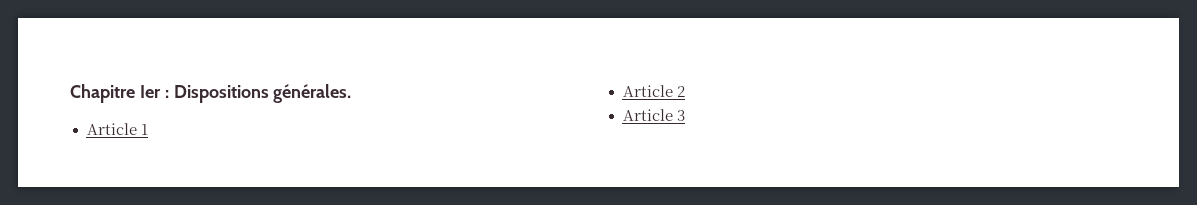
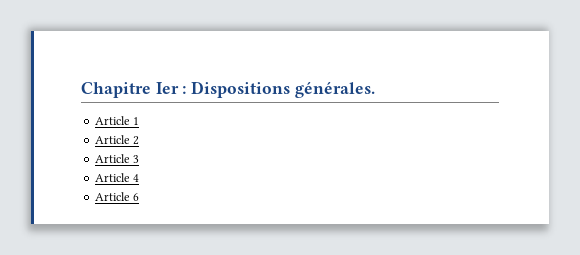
(685, 115) none -> [94,173,140,182] [94,192,140,201] // Article 4 // Article 6

